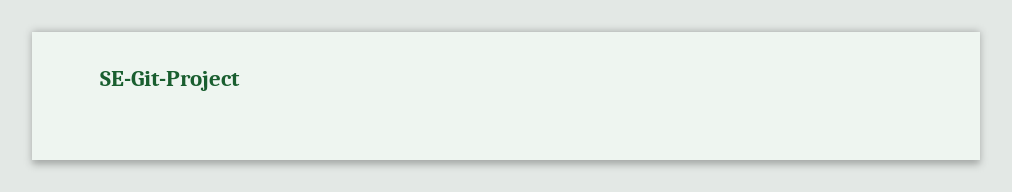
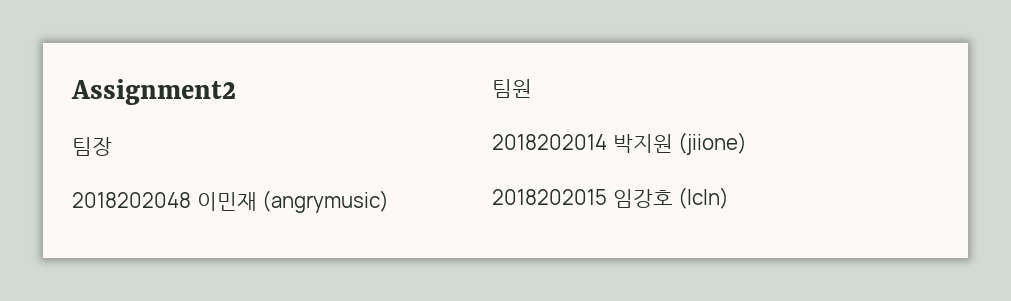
[100,71,240,91] SE-Git-Project -> [71,79,236,105] [72,137,112,156] [72,190,390,213] [492,79,532,98] [492,132,748,155] [492,187,730,209] Assignment2 // 팀장 // 2018202048 이민재 (angrymusic) // 팀원 // 2018202014 박지원 (jiione) // 2018202015 임강호 (Icln)

